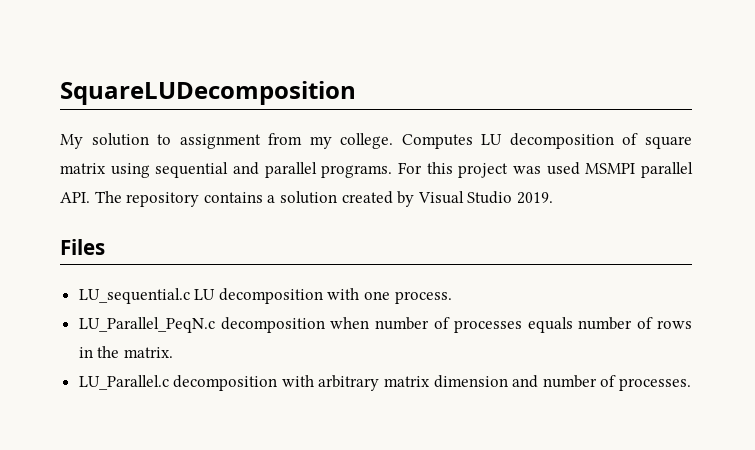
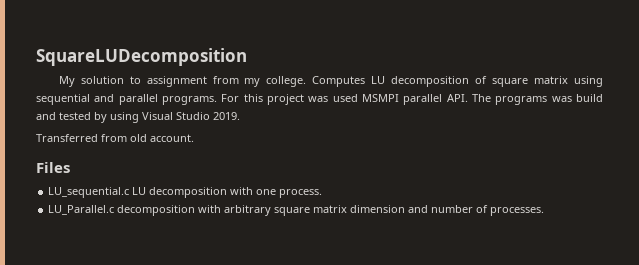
[126,191,415,207] repository contains a solution created by -> [495,94,603,105] [36,112,139,123] programs was build and tested by using
(553, 198) none -> [36,134,194,142] // Transferred from old account.
[78,317,692,333] [78,346,173,358] // LU_Parallel_PeqN.c decomposition when number of processes equals number of rows in the matrix. -> (323, 193) none
(380, 383) none -> [274,207,311,216] square

